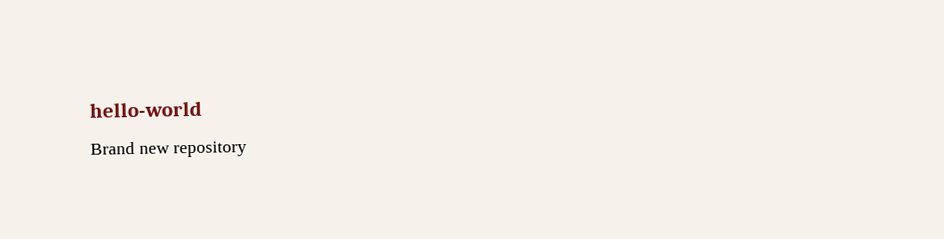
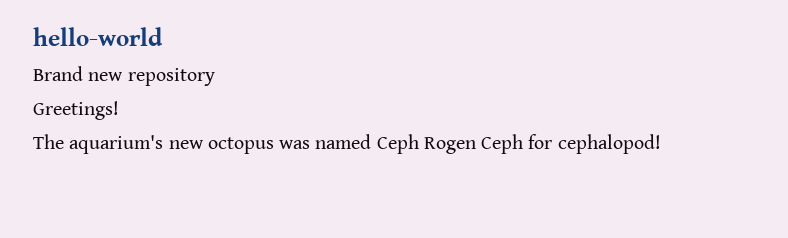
(248, 149) none -> [33,101,119,120] [33,134,661,154] // Greetings! // The aquarium's new octopus was named Ceph Rogen Ceph for cephalopod!

